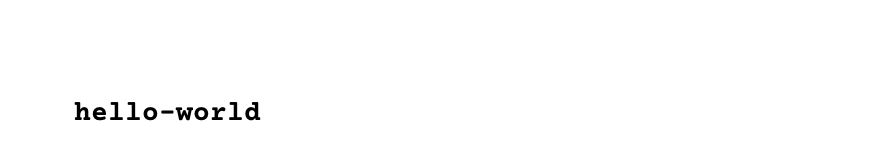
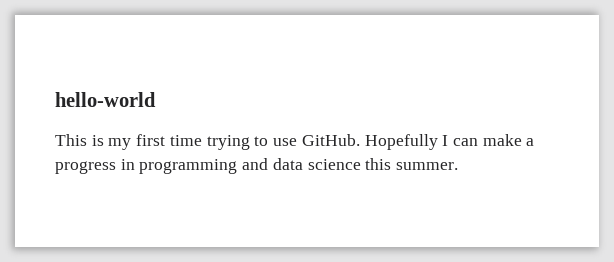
(261, 111) none -> [55,134,535,150] [55,158,459,174] // This is my first time trying to use GitHub. Hopefully I can make a progress in programming and data science this summer.

